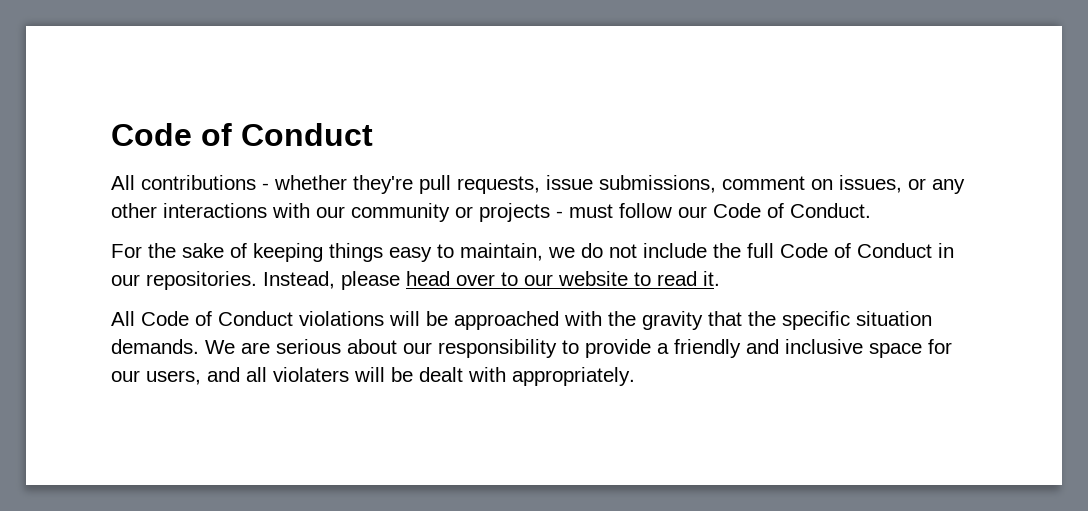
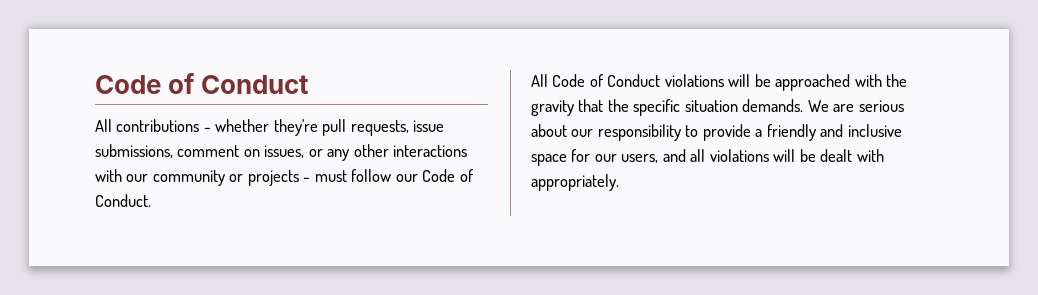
[111,243,954,262] [111,271,720,290] // For the sake of keeping things easy to maintain, we do not include the full Code of Conduct in our repositories. Instead, please head over to our website to read it. -> (151, 200) none
[273,367,349,382] violaters -> [709,149,769,162] violations

